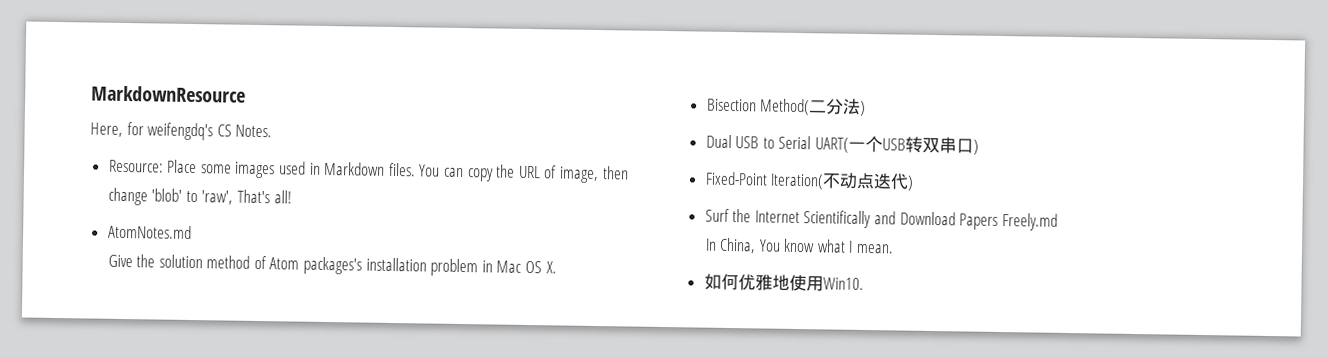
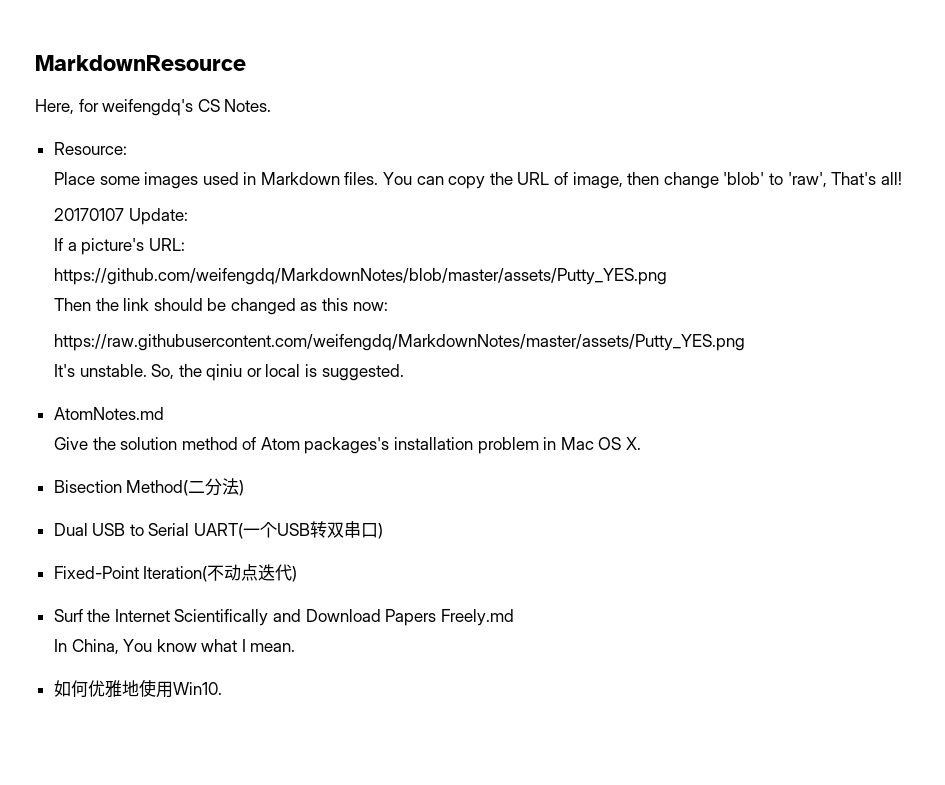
(164, 166) none -> (127, 148) //
(292, 197) none -> [53,208,188,225] [53,238,185,255] [53,268,667,285] [53,298,388,315] [53,334,745,351] [53,364,404,381] // 20170107 Update: // If a picture's URL: // https://github.com/weifengdq/MarkdownNotes/blob/master/assets/Putty_YES.png // Then the link should be changed as this now: // https://raw.githubusercontent.com/weifengdq/MarkdownNotes/master/assets/Putty_YES.png // It's unstable. So, the qiniu or local is suggested.

